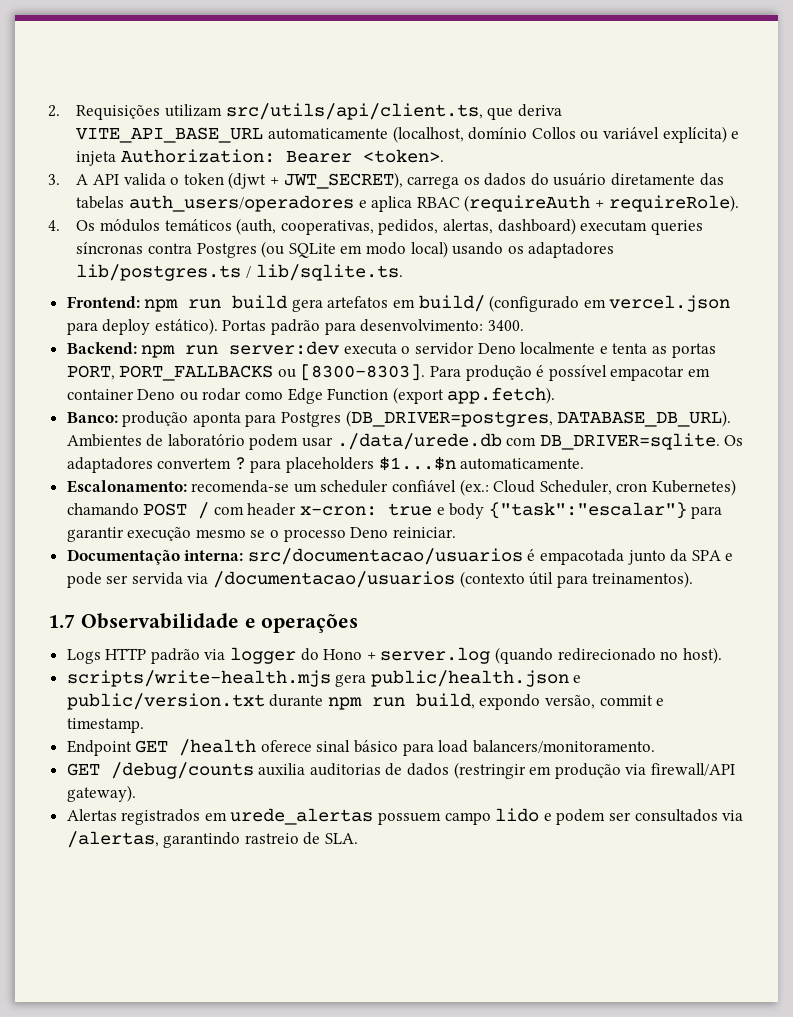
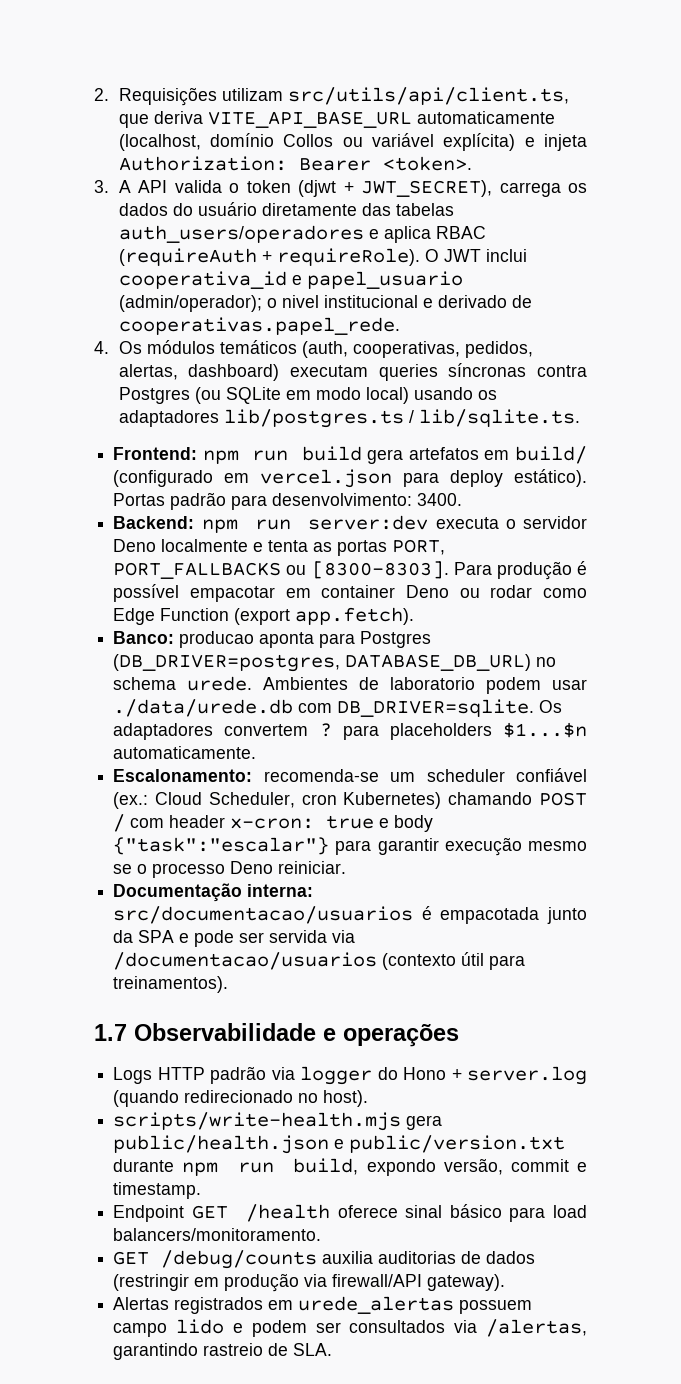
(739, 203) none -> [424,249,527,262] [118,271,463,289] [118,295,532,312] [118,317,400,335] O JWT inclui cooperativa_id e papel_usuario (admin/operador); o nivel institucional e derivado de cooperativas.papel_rede.
[122,411,189,427] produção -> [179,631,255,648] producao
[557,410,732,427] DATABASE_DB_URL). -> [345,654,557,671] [113,676,253,691] DATABASE_DB_URL) no schema urede.
[167,434,245,447] laboratório -> [390,677,476,690] laboratorio

